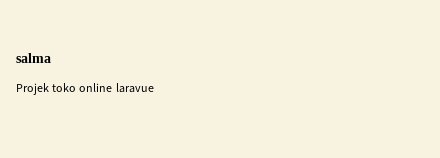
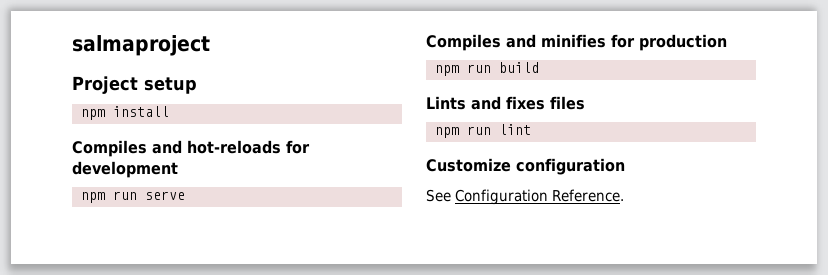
[16,53,51,63] [16,83,154,95] salma // Projek toko online laravue -> [72,35,210,56] [72,76,197,94] [80,106,169,120] [72,140,310,157] [72,161,178,178] [80,191,185,203] [426,34,727,51] [434,62,539,76] [426,96,585,110] [434,124,531,138] [426,158,625,175] [426,189,624,205] salmaproject // Project setup // npm install // Compiles and hot-reloads for development // npm run serve // Compiles and minifies for production // npm run build // Lints and fixes files // npm run lint // Customize configuration // See Configuration Reference.

